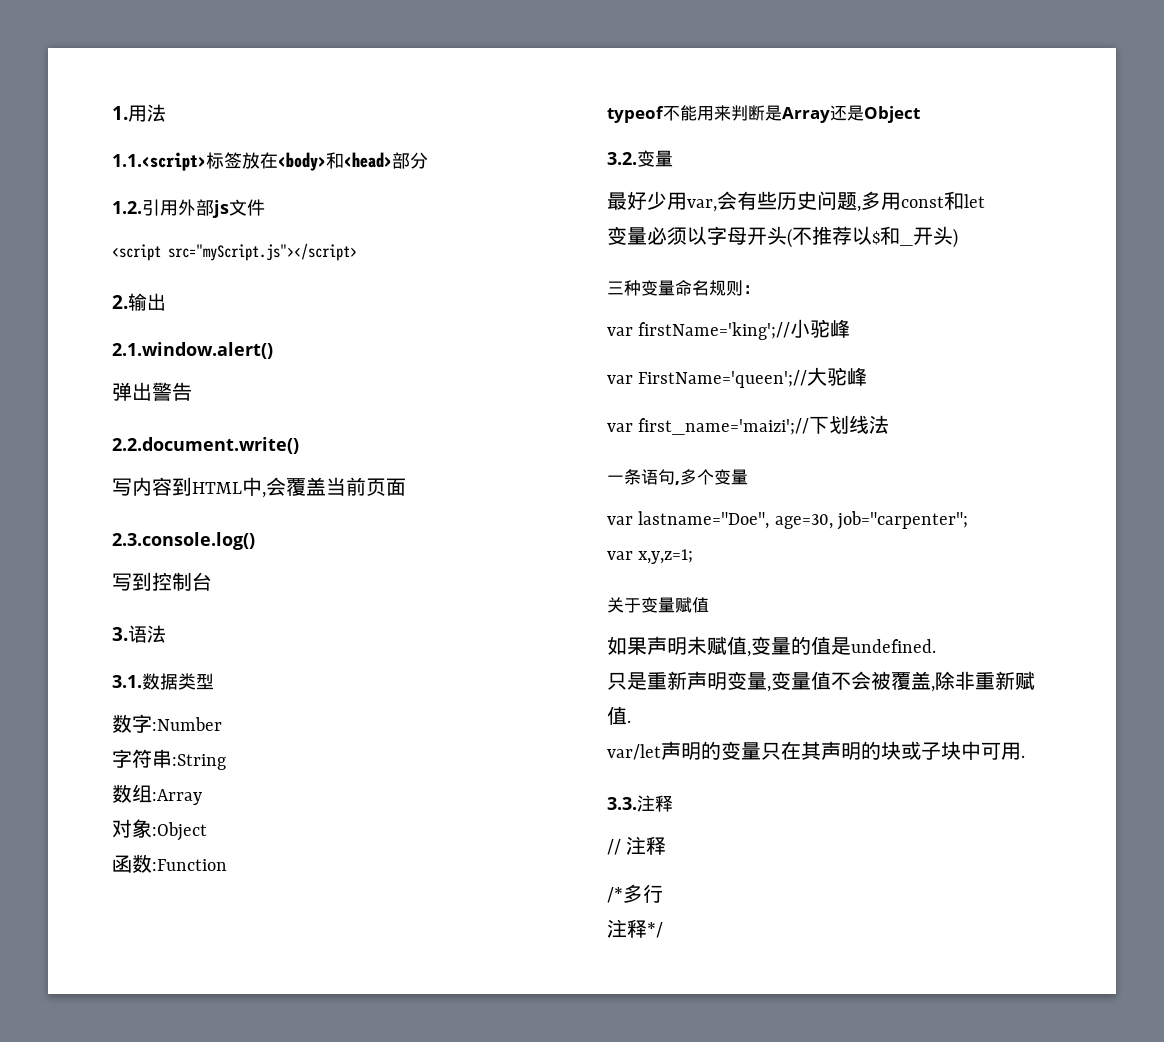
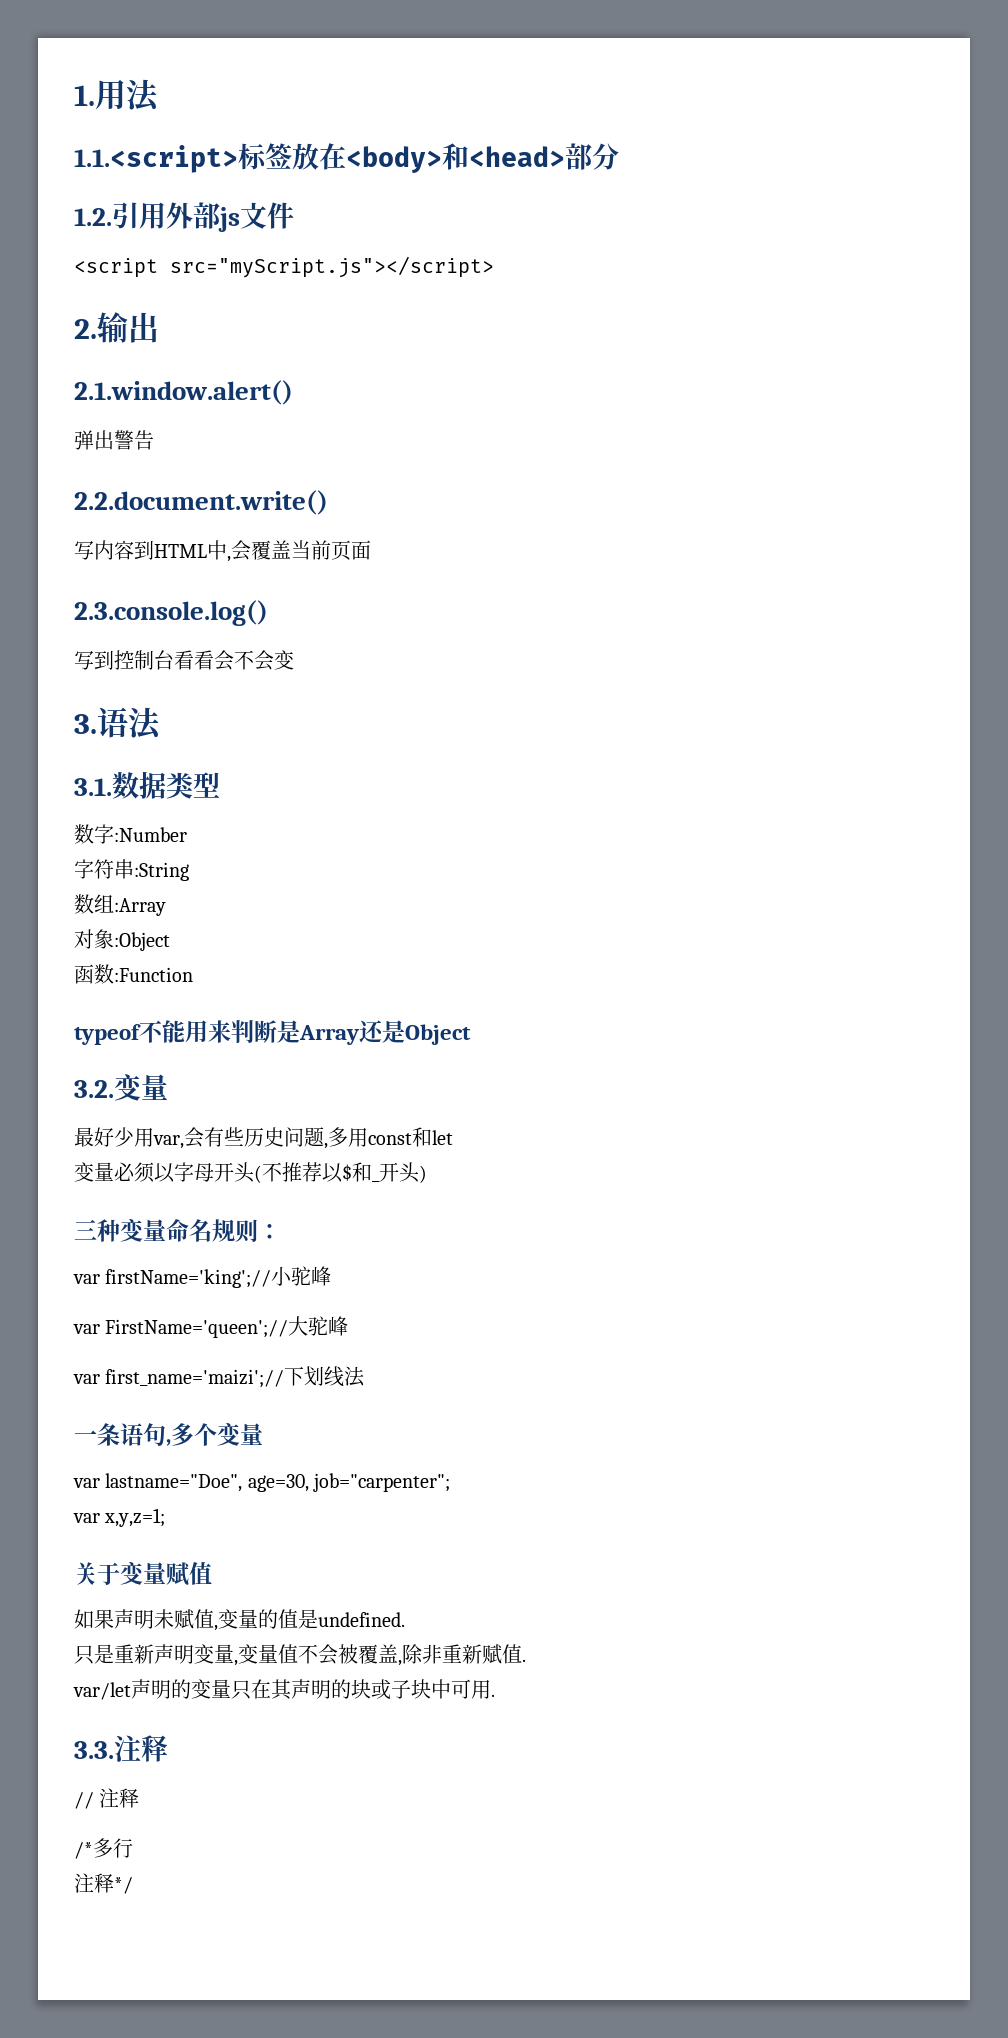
(212, 581) none -> [174,650,294,671] 看看会不会变

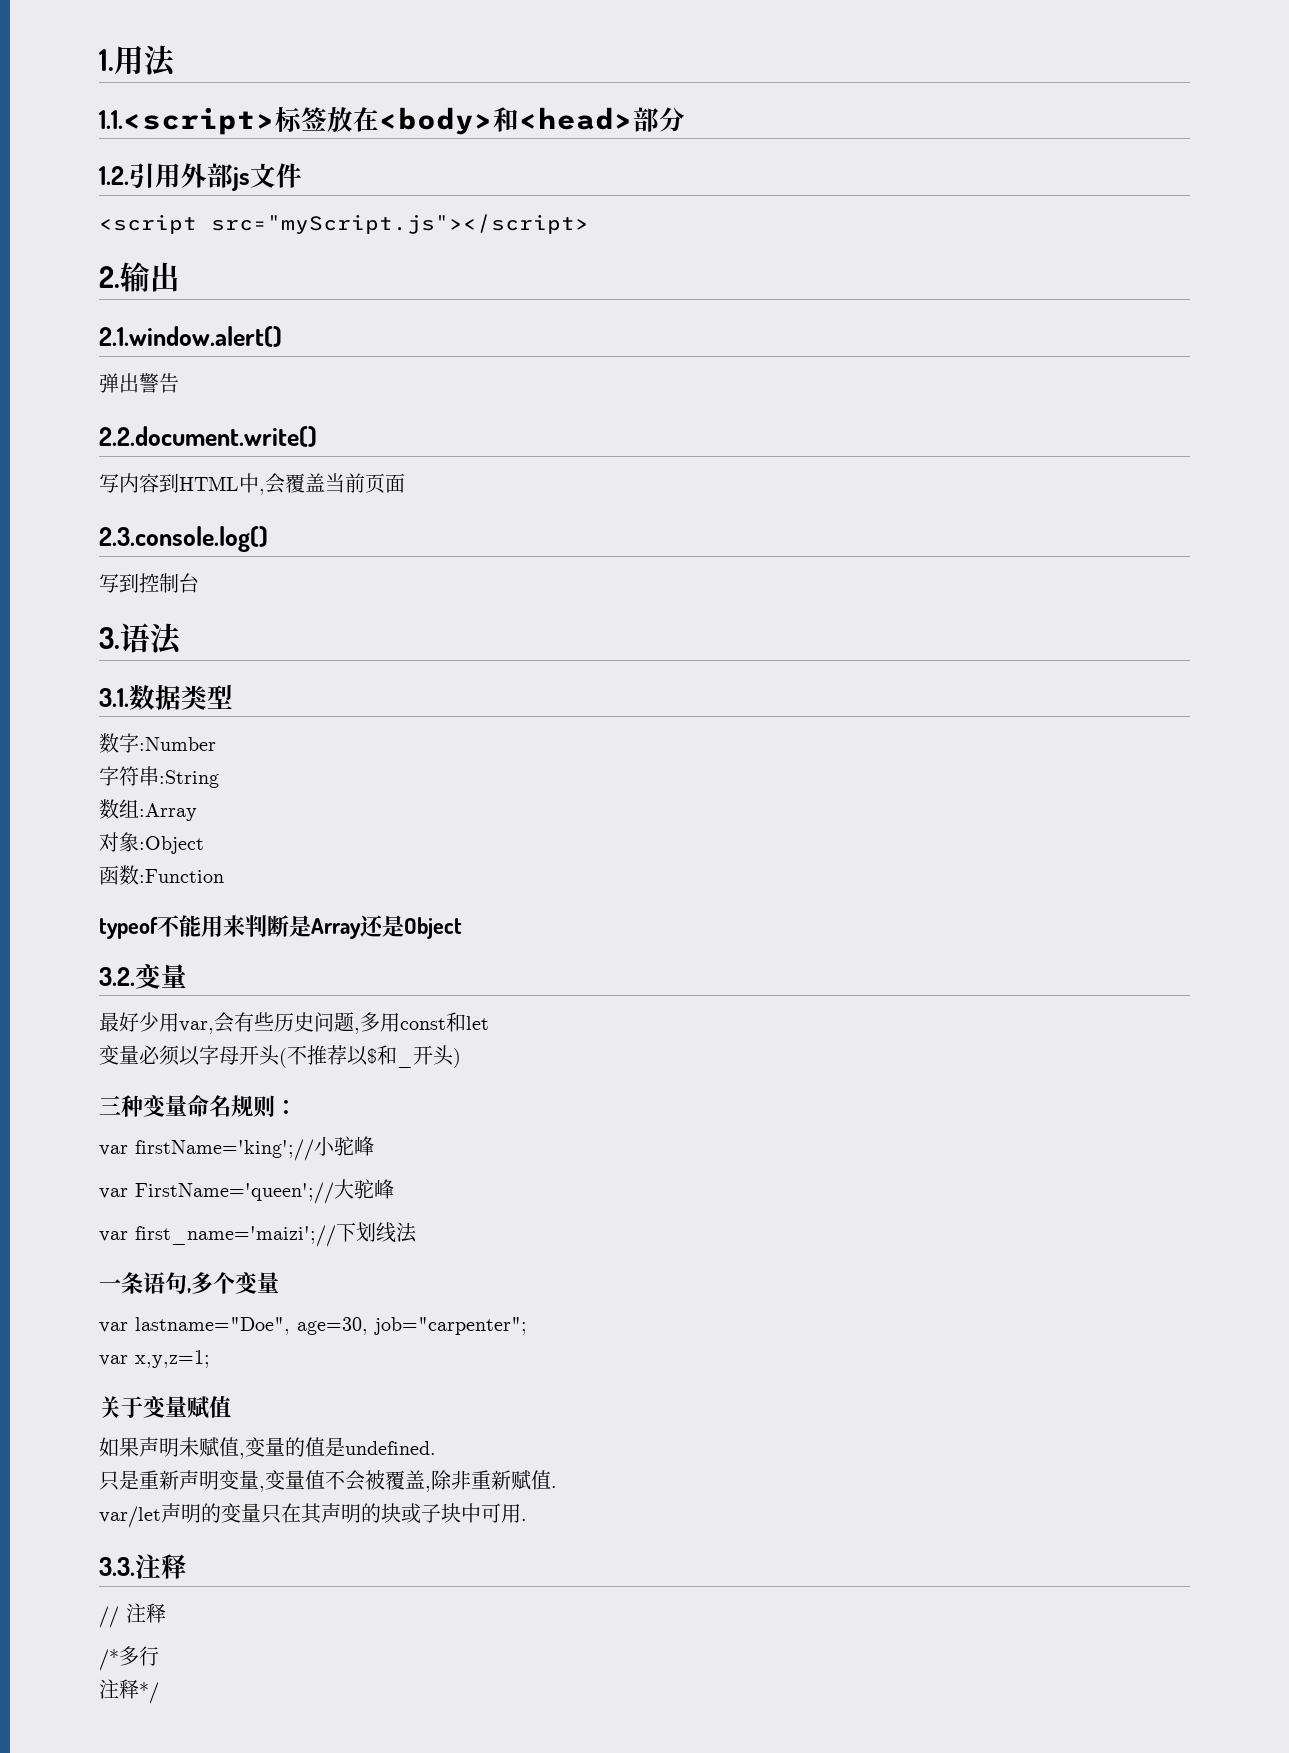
[174,650,294,671] 看看会不会变 -> (199, 583) none

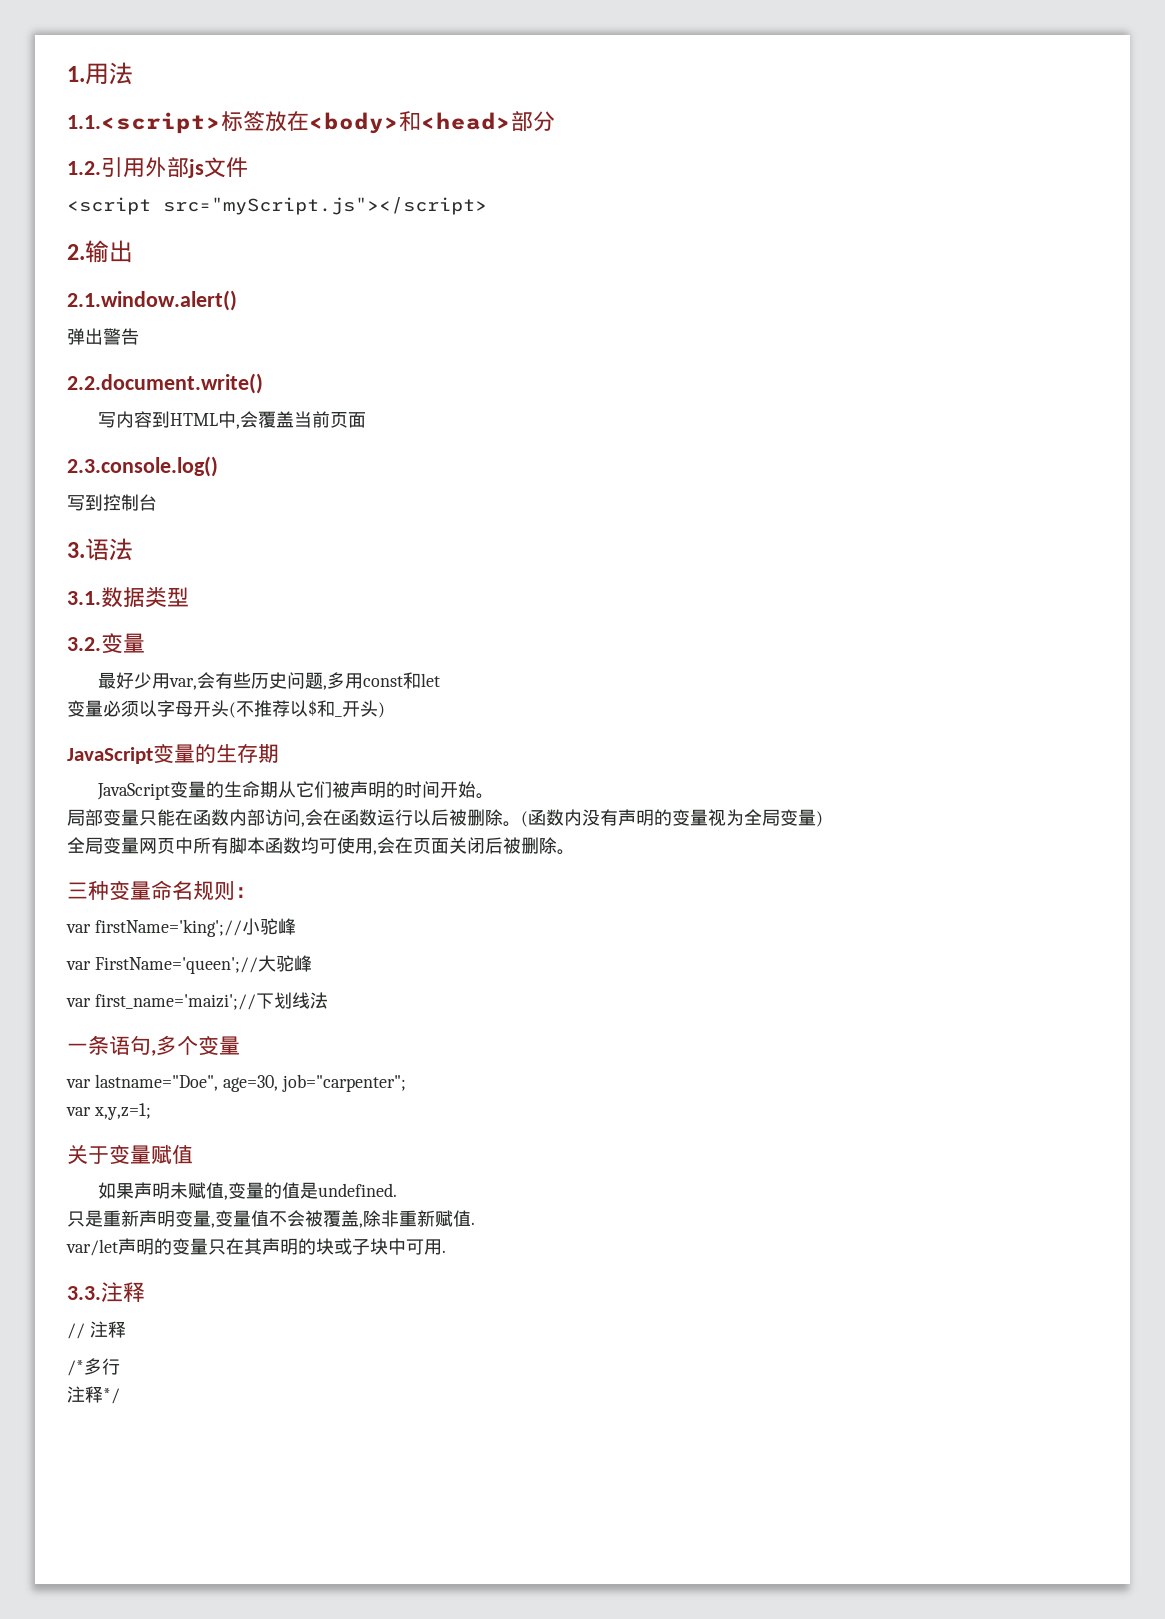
[99,733,216,753] [99,766,219,788] [99,799,197,821] [99,832,204,854] [99,865,224,885] [99,915,462,939] // 数字:Number // 字符串:String // 数组:Array // 对象:Object // 函数:Function // typeof不能用来判断是Array还是Object -> (189, 597) none
(461, 1058) none -> [67,743,279,764] [97,781,495,800] [67,809,823,827] [67,837,575,855] // JavaScript变量的生存期 // JavaScript变量的生命期从它们被声明的时间开始。 // 局部变量只能在函数内部访问,会在函数运行以后被删除。(函数内没有声明的变量视为全局变量) // 全局变量网页中所有脚本函数均可使用,会在页面关闭后被删除。

